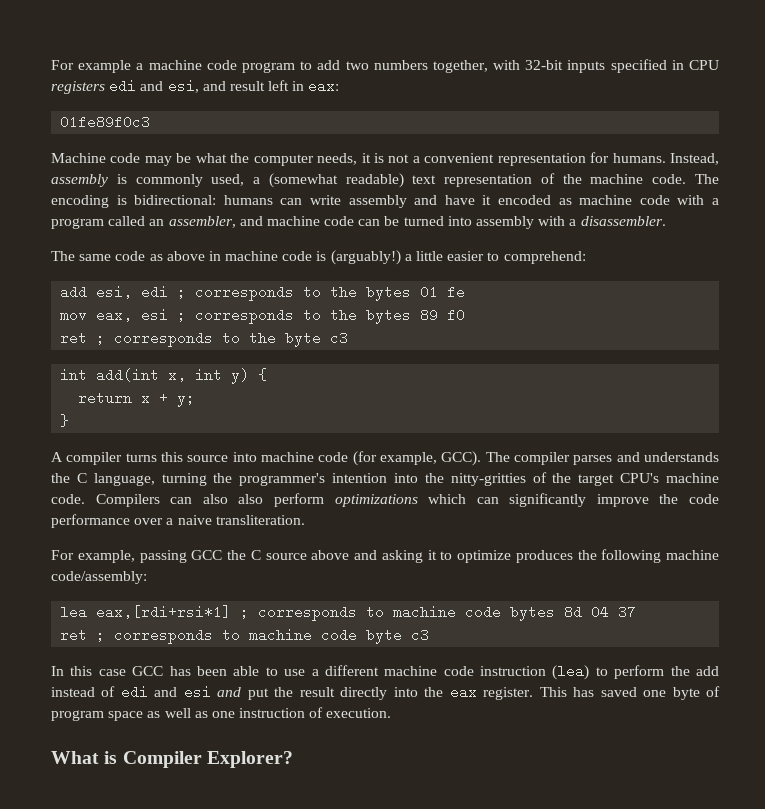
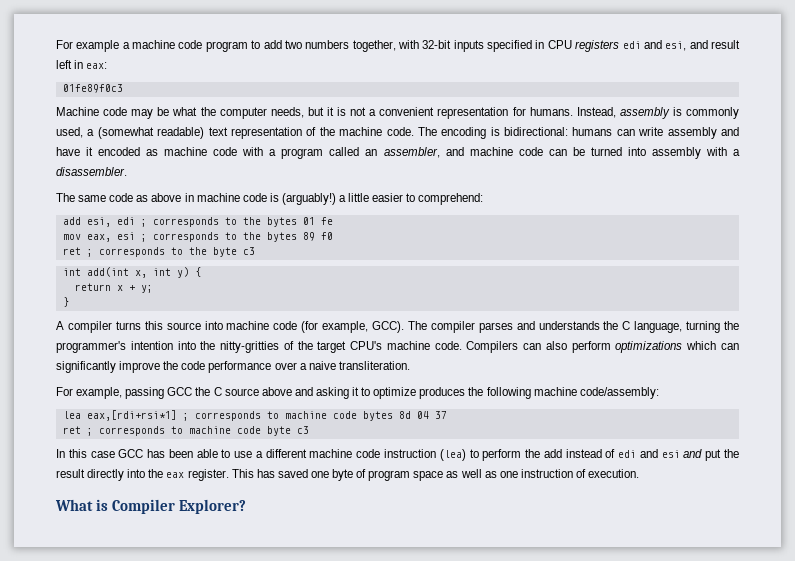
(358, 159) none -> [307,107,324,116] but
[238,494,264,504] also -> (567, 345) none

